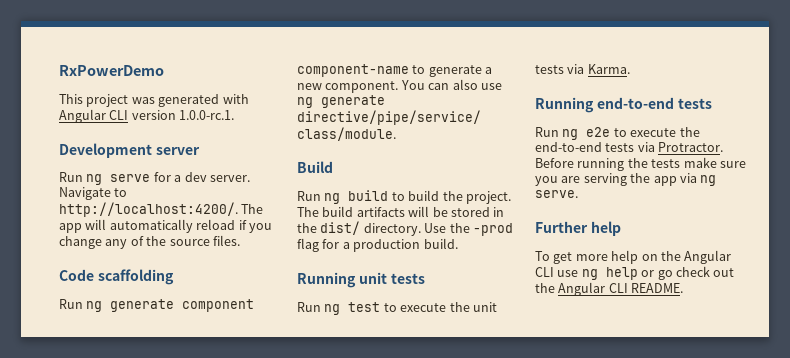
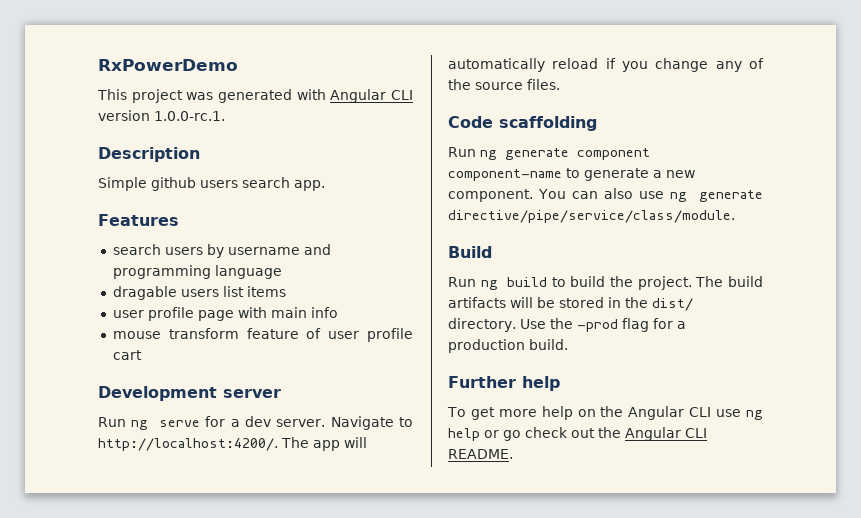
(235, 115) none -> [98,147,200,162] [98,177,325,191] [98,214,179,226] [112,244,331,258] [112,265,282,279] [112,286,286,300] [112,307,338,321] [112,328,413,342] [112,350,142,360] // Description // Simple github users search app. // Features // search users by username and programming language // dragable users list items // user profile page with main info // mouse transform feature of user profile cart
[297,272,425,288] [297,302,497,315] [535,64,630,74] [535,97,712,113] [535,127,700,140] [535,142,724,152] [535,157,746,171] [535,173,717,186] [535,190,578,198] // Running unit tests // Run ng test to execute the unit tests via Karma. // Running end-to-end tests // Run ng e2e to execute the end-to-end tests via Protractor. Before running the tests make sure you are serving the app via ng serve. -> (568, 344) none

